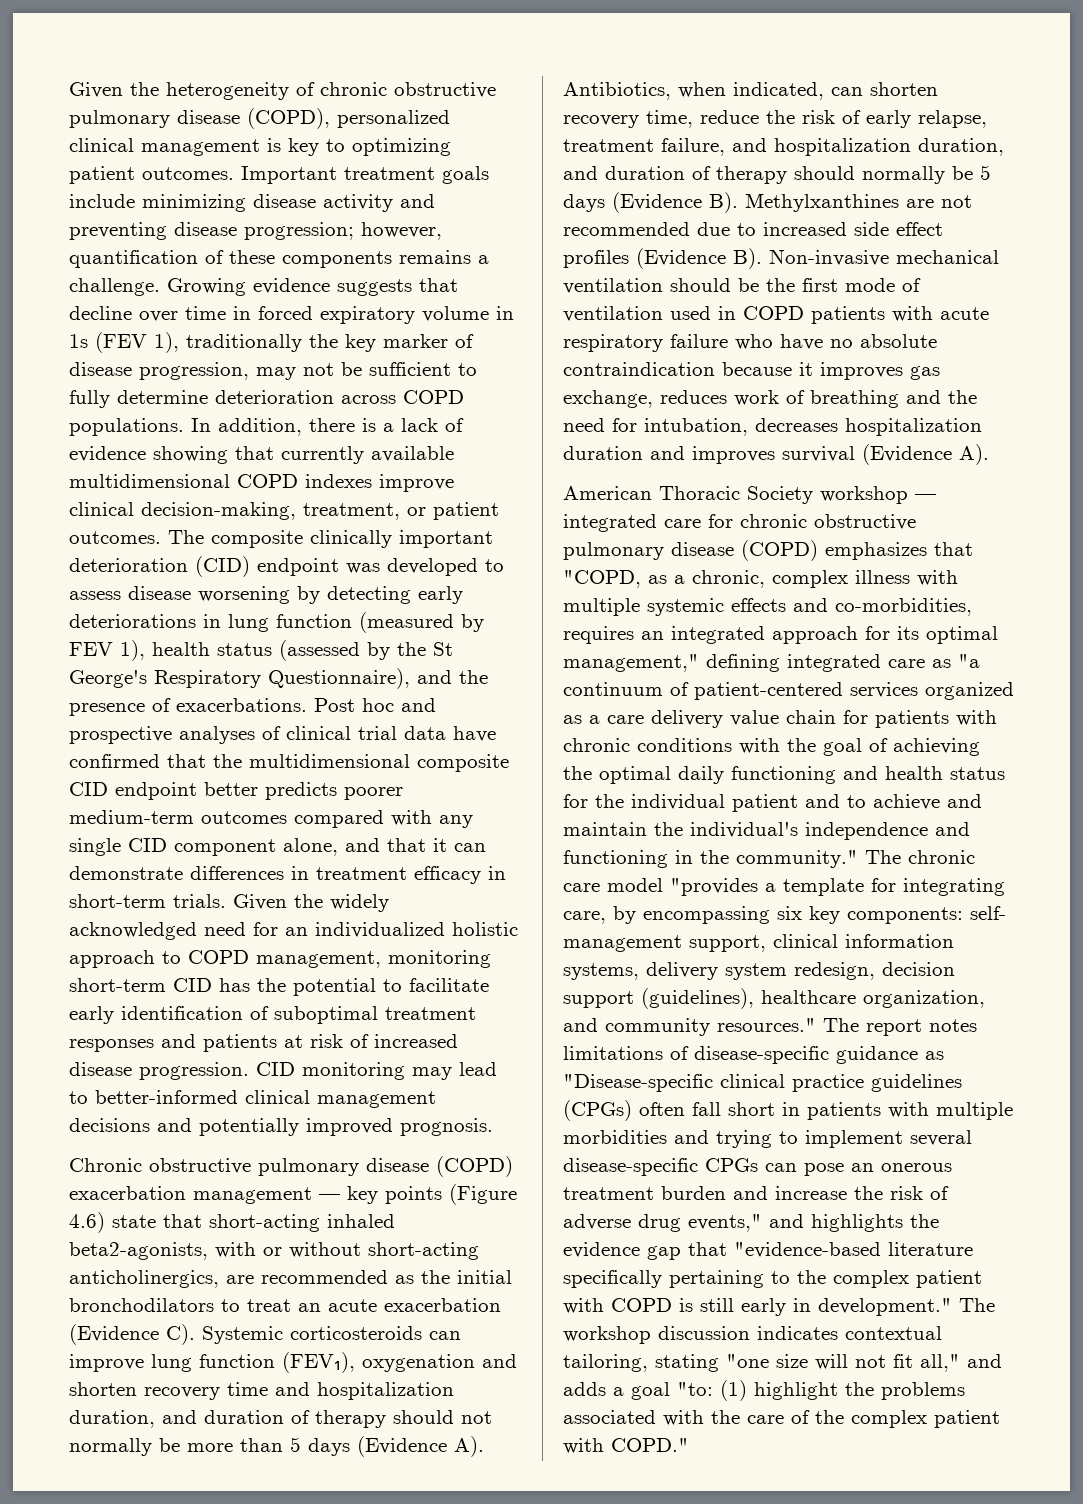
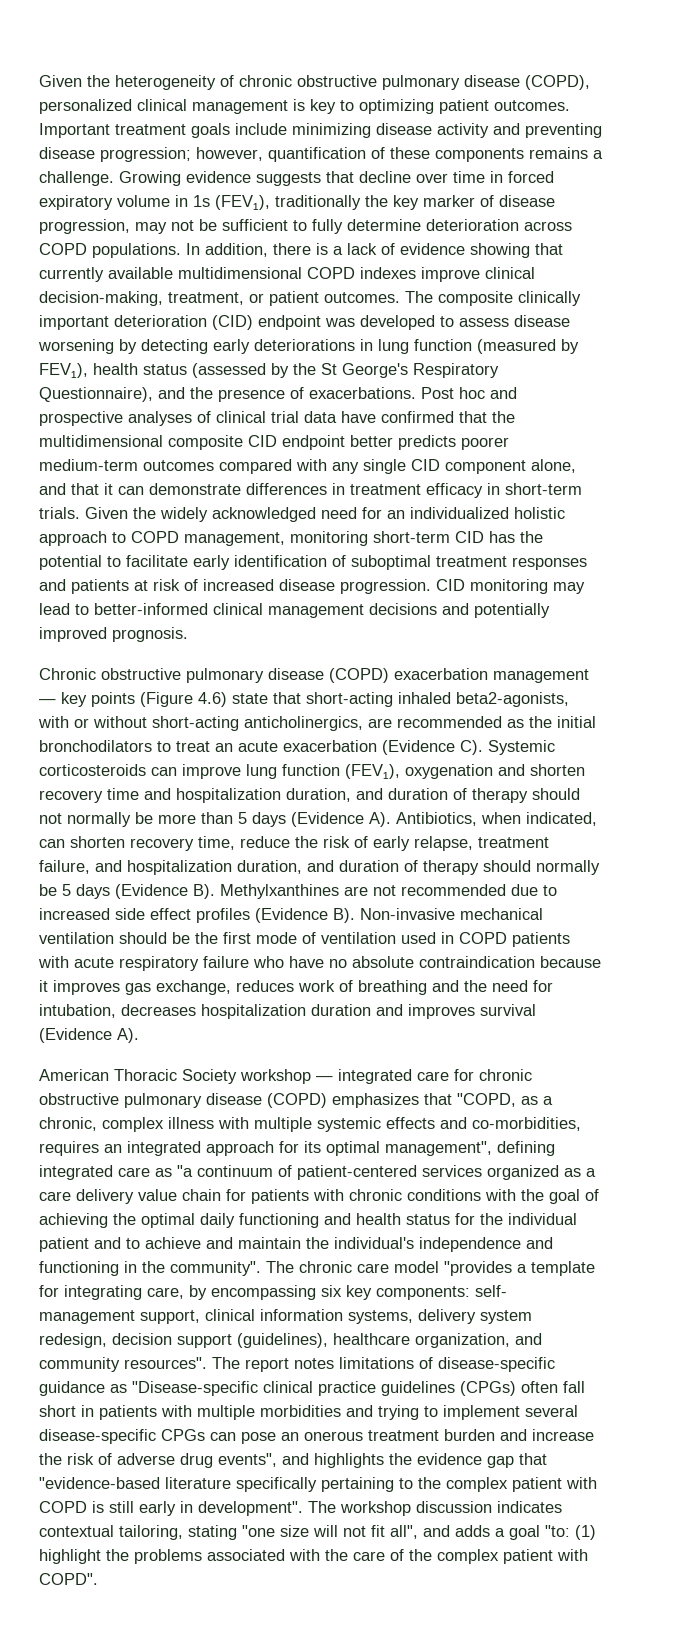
[95,332,179,353] (FEV 1), -> [215,195,270,210] (FEV₁),
[69,640,145,661] FEV 1), -> [39,363,88,378] FEV₁),
[563,654,699,672] management," -> [385,1141,492,1156] management",
[736,850,858,868] community." -> [170,1261,261,1276] community".
[717,1018,816,1032] resources." -> [124,1357,207,1369] resources".
[688,1214,762,1232] events," -> [218,1453,277,1467] events",
[818,1298,952,1316] development." -> [198,1501,303,1516] development".
[920,1354,960,1372] all," -> [390,1525,418,1539] all",
[611,1438,689,1452] COPD." -> [39,1573,98,1585] COPD".

